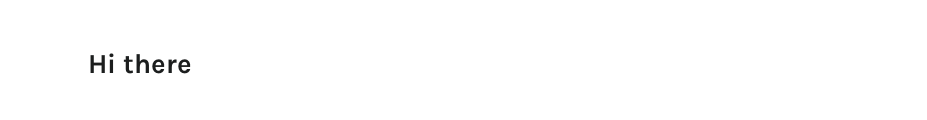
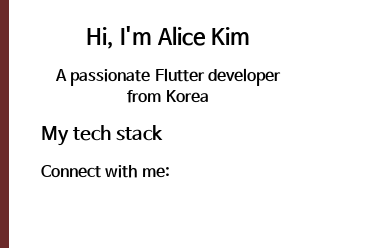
[88,53,193,74] Hi there -> [86,26,250,49] [55,68,281,86] [127,90,209,103] [41,125,164,146] [41,165,170,178] Hi, I'm Alice Kim // A passionate Flutter developer from Korea // My tech stack // Connect with me:

